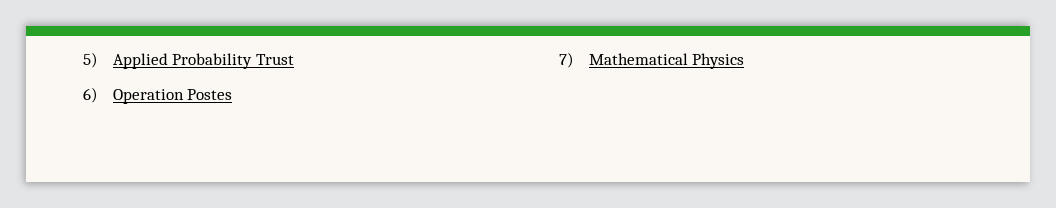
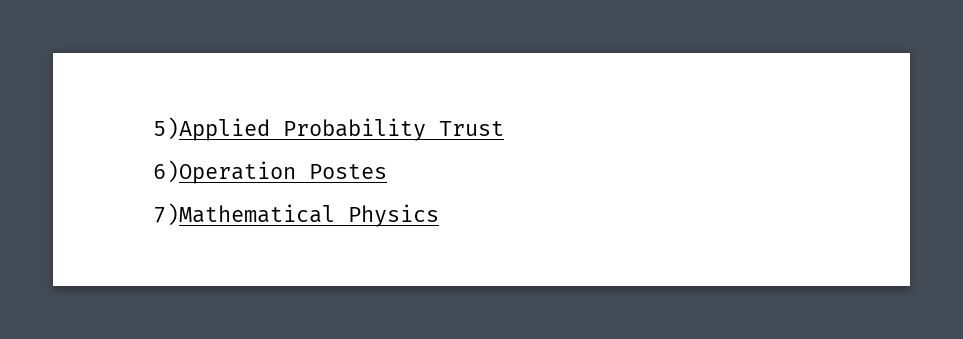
[83,52,168,69] 5) Applied -> [153,117,270,141] 5)Applied
[83,87,184,104] 6) Operation -> [153,160,296,184] 6)Operation
[559,52,688,68] 7) Mathematical -> [153,203,335,226] 7)Mathematical

